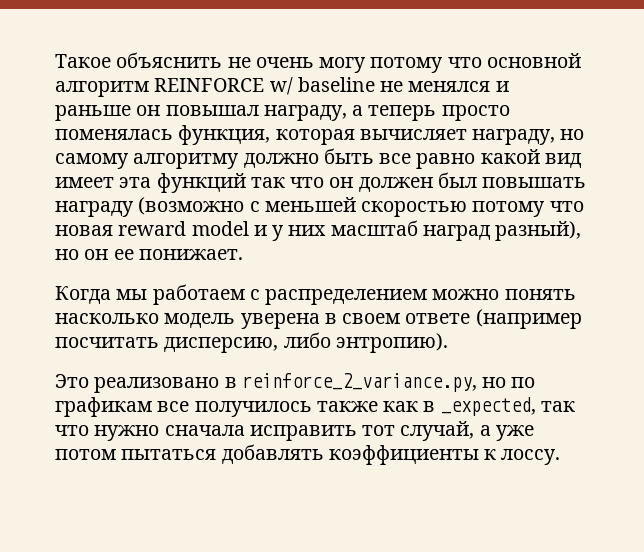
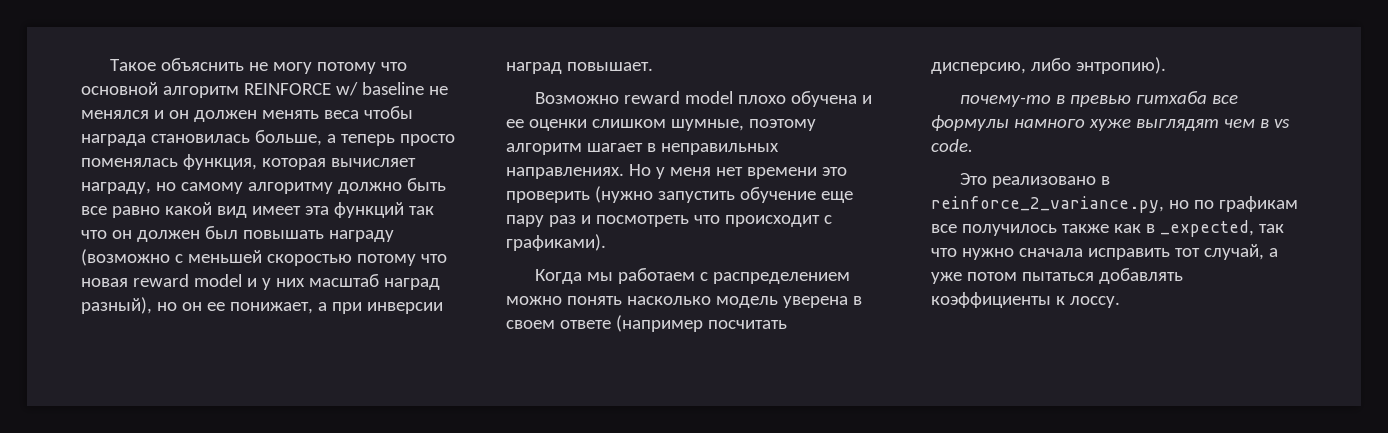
[255,57,314,68] очень -> (269, 66) none
[55,105,347,121] раньше он повышал награду, -> [168,106,413,122] [81,130,322,146] он должен менять веса чтобы награда становилась больше,
[138,249,243,260] понижает. -> [229,302,443,314] [506,62,653,74] [535,91,873,107] [506,119,816,131] [506,143,779,155] [506,164,847,179] [506,186,853,203] [506,215,832,227] [506,234,606,251] понижает, а при инверсии наград повышает. // Возможно reward model плохо обучена и ее оценки слишком шумные, поэтому алгоритм шагает в неправильных направлениях. Но у меня нет времени это проверить (нужно запустить обучение еще пару раз и посмотреть что происходит с графиками).
(448, 343) none -> [960,91,1239,107] [931,115,1290,131] [931,139,973,152] // почему-то в превью гитхаба все формулы намного хуже выглядят чем в vs code.

